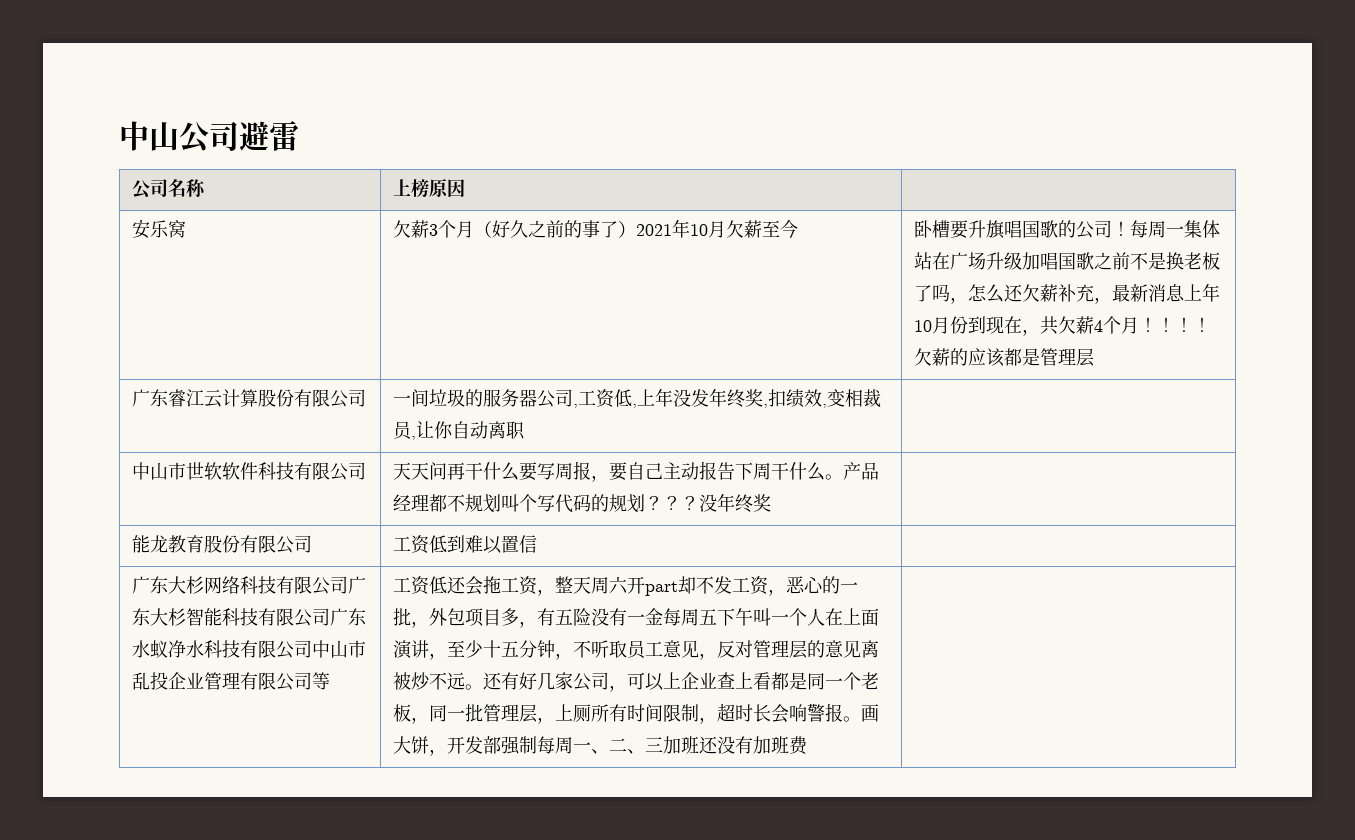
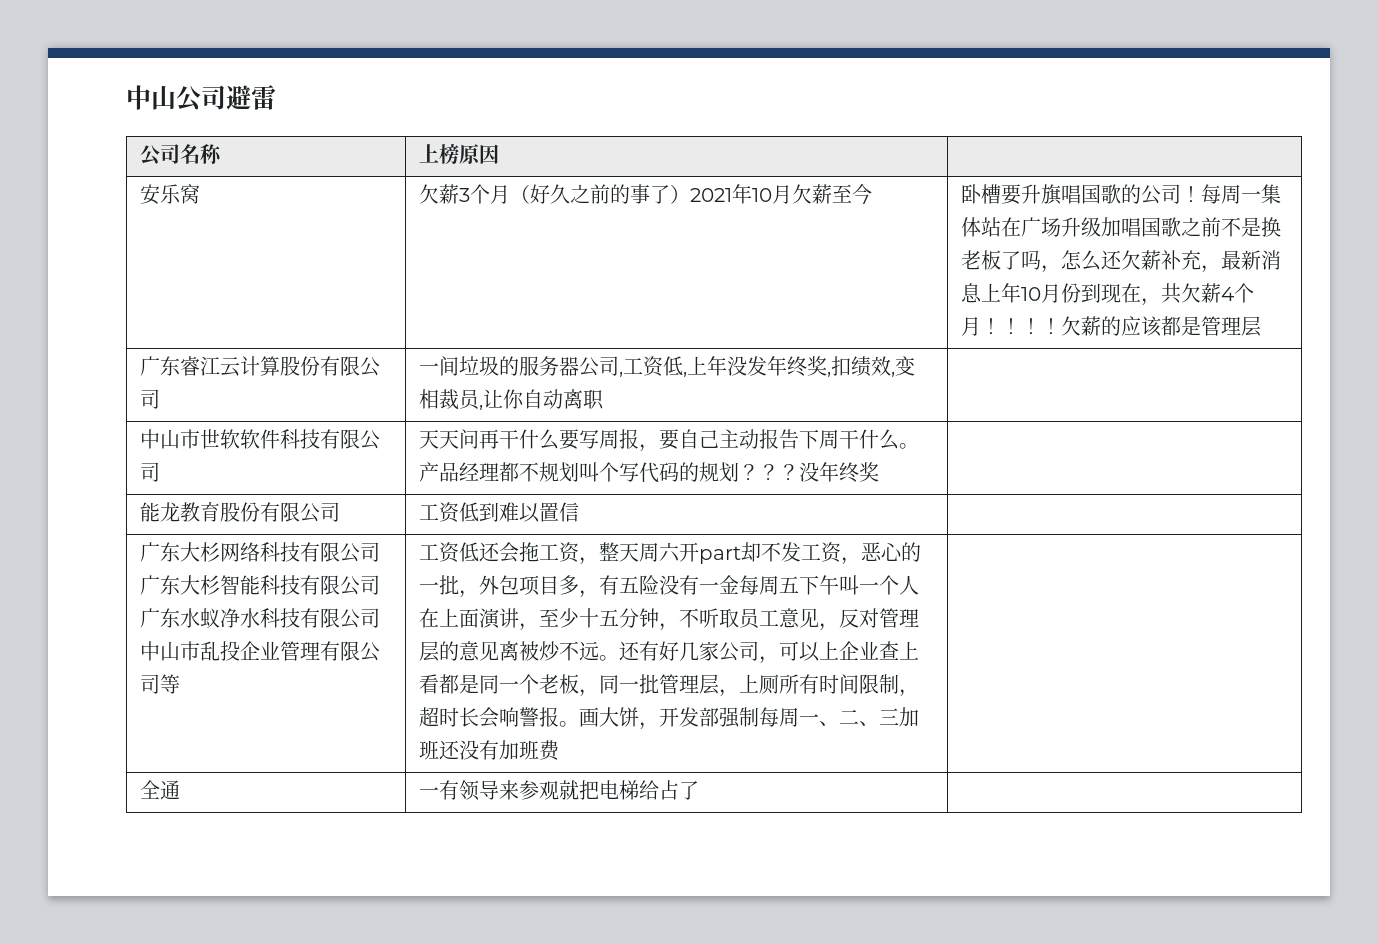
(808, 745) none -> [140,780,181,800] [419,780,700,801] // 全通 | 一有领导来参观就把电梯给占了 |

